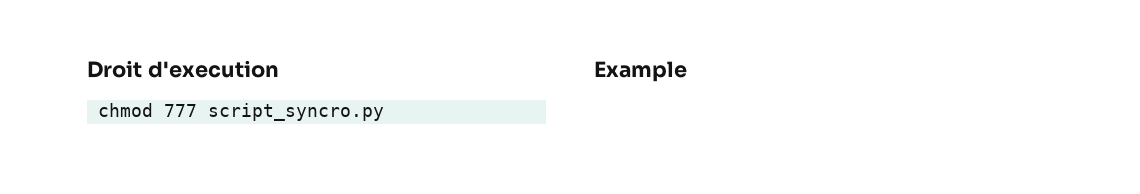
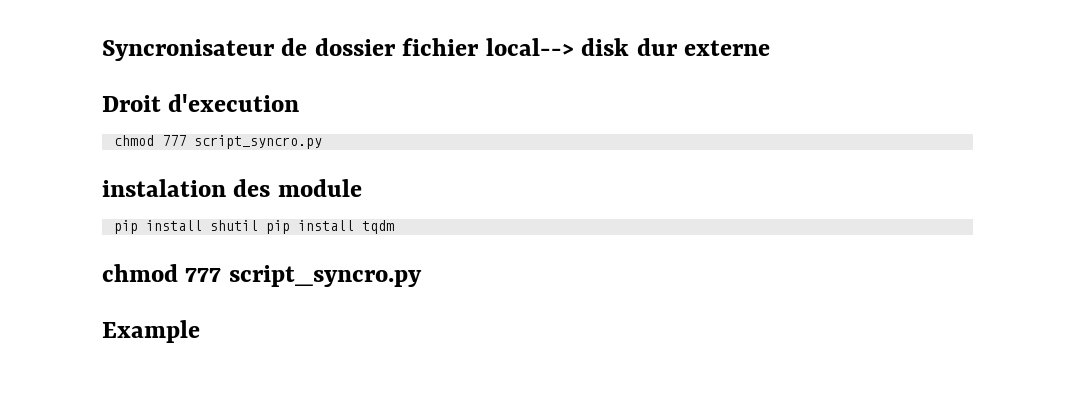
(87, 69) none -> [102,38,770,61] Syncronisateur de dossier fichier local--> disk dur externe //
(384, 112) none -> [102,179,362,197] [113,220,394,234] [102,264,422,287] // instalation des module // pip install shutil pip install tqdm // chmod 777 script_syncro.py

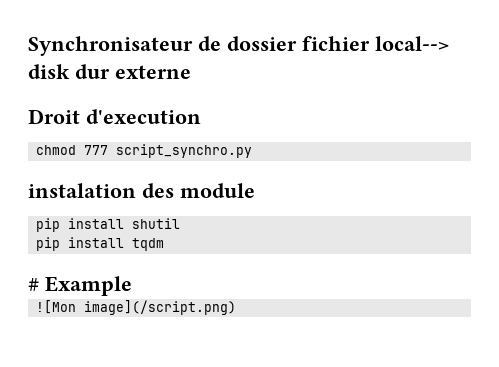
[102,39,275,61] Syncronisateur -> [28,36,193,56] Synchronisateur
[193,135,322,149] script_syncro.py -> [116,144,253,158] script_synchro.py
(258, 225) none -> (181, 223) //
[102,264,422,287] [102,320,200,343] chmod 777 script_syncro.py // Example -> [28,276,132,296] [36,300,237,315] # Example // ![Mon image](/script.png)

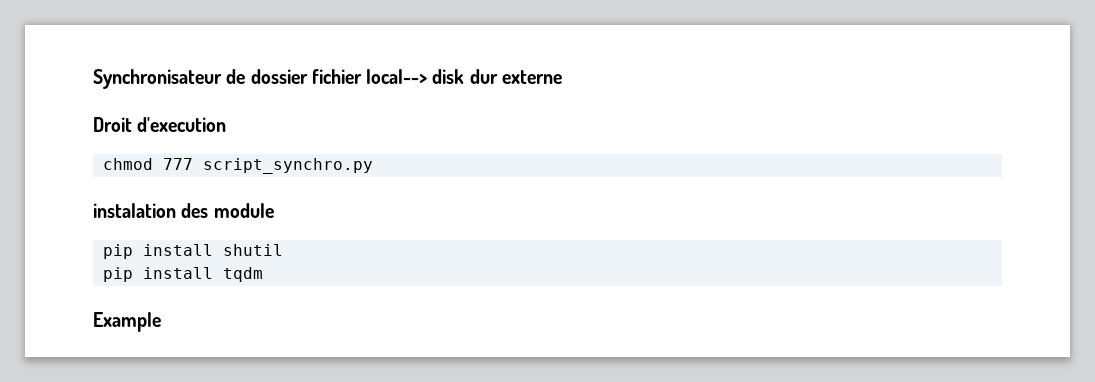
[28,278,39,291] # -> (263, 274) none
[36,300,237,315] // ![Mon image](/script.png) -> (161, 322) none

